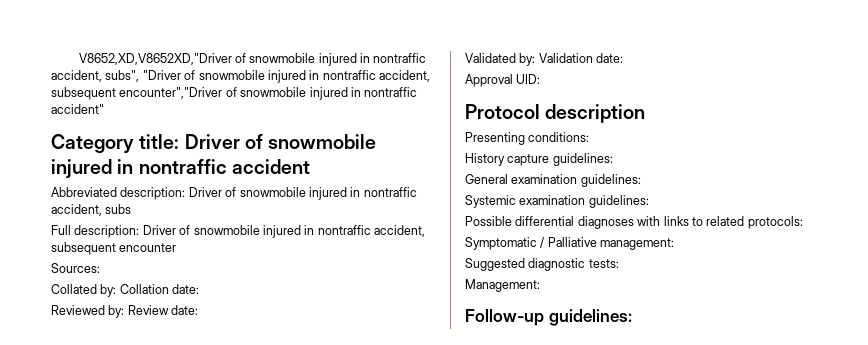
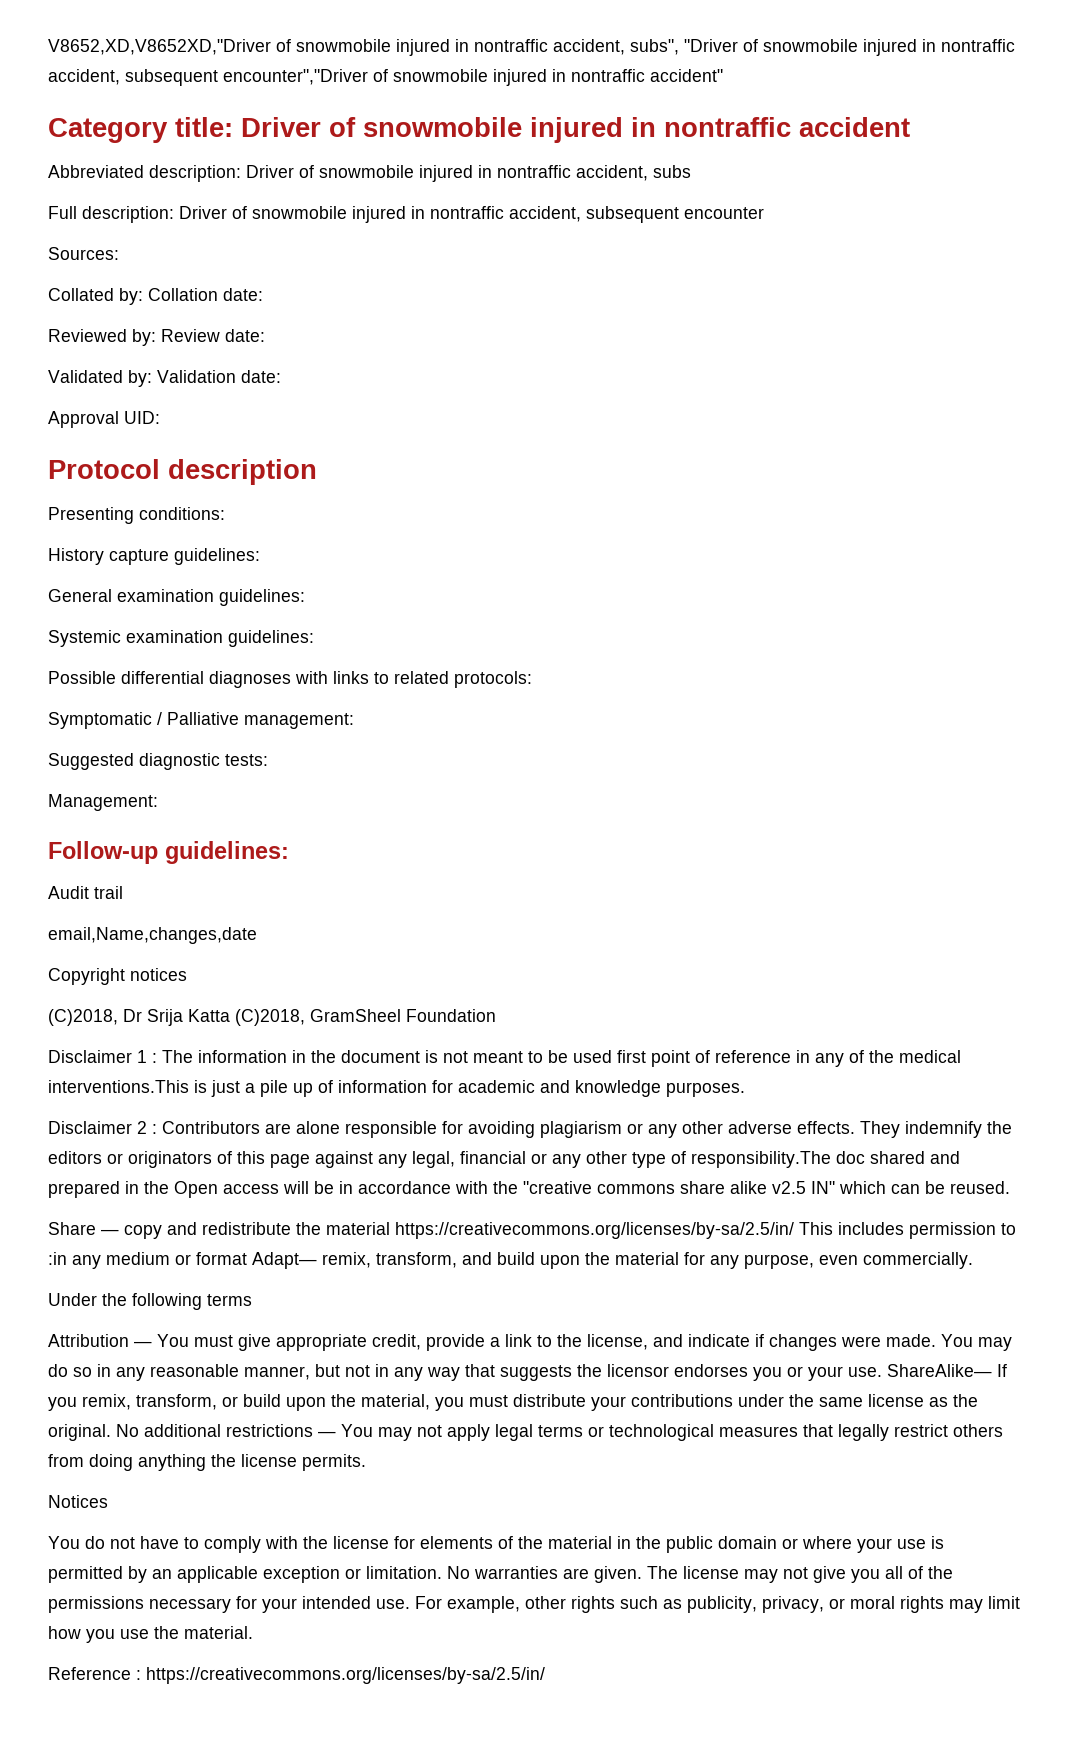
(632, 317) none -> [48,886,123,899] [48,927,257,944] [48,968,187,985] [48,1009,496,1026] [48,1050,961,1067] [48,1080,745,1097] [48,1121,1012,1138] [48,1151,960,1168] [48,1181,1010,1198] [48,1222,1016,1239] [48,1252,973,1269] [48,1293,252,1310] [48,1334,1012,1351] [48,1364,1007,1381] [48,1394,978,1411] [48,1424,1003,1441] [48,1454,366,1471] [48,1495,108,1508] [48,1536,944,1553] [48,1566,953,1583] [48,1596,1020,1613] [48,1626,253,1643] [48,1667,545,1684] // Audit trail // email,Name,changes,date // Copyright notices // (C)2018, Dr Srija Katta (C)2018, GramSheel Foundation // Disclaimer 1 : The information in the document is not meant to be used first point of reference in any of the medical interventions.This is just a pile up of information for academic and knowledge purposes. // Disclaimer 2 : Contributors are alone responsible for avoiding plagiarism or any other adverse effects. They indemnify the editors or originators of this page against any legal, financial or any other type of responsibility.The doc shared and prepared in the Open access will be in accordance with the "creative commons share alike v2.5 IN" which can be reused. // Share — copy and redistribute the material https://creativecommons.org/licenses/by-sa/2.5/in/ This includes permission to :in any medium or format Adapt— remix, transform, and build upon the material for any purpose, even commercially. // Under the following terms // Attribution — You must give appropriate credit, provide a link to the license, and indicate if changes were made. You may do so in any reasonable manner, but not in any way that suggests the licensor endorses you or your use. ShareAlike— If you remix, transform, or build upon the material, you must distribute your contributions under the same license as the original. No additional restrictions — You may not apply legal terms or technological measures that legally restrict others from doing anything the license permits. // Notices // You do not have to comply with the license for elements of the material in the public domain or where your use is permitted by an applicable exception or limitation. No warranties are given. The license may not give you all of the permissions necessary for your intended use. For example, other rights such as publicity, privacy, or moral rights may limit how you use the material. // Reference : https://creativecommons.org/licenses/by-sa/2.5/in/

